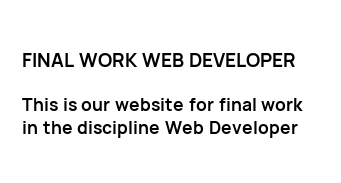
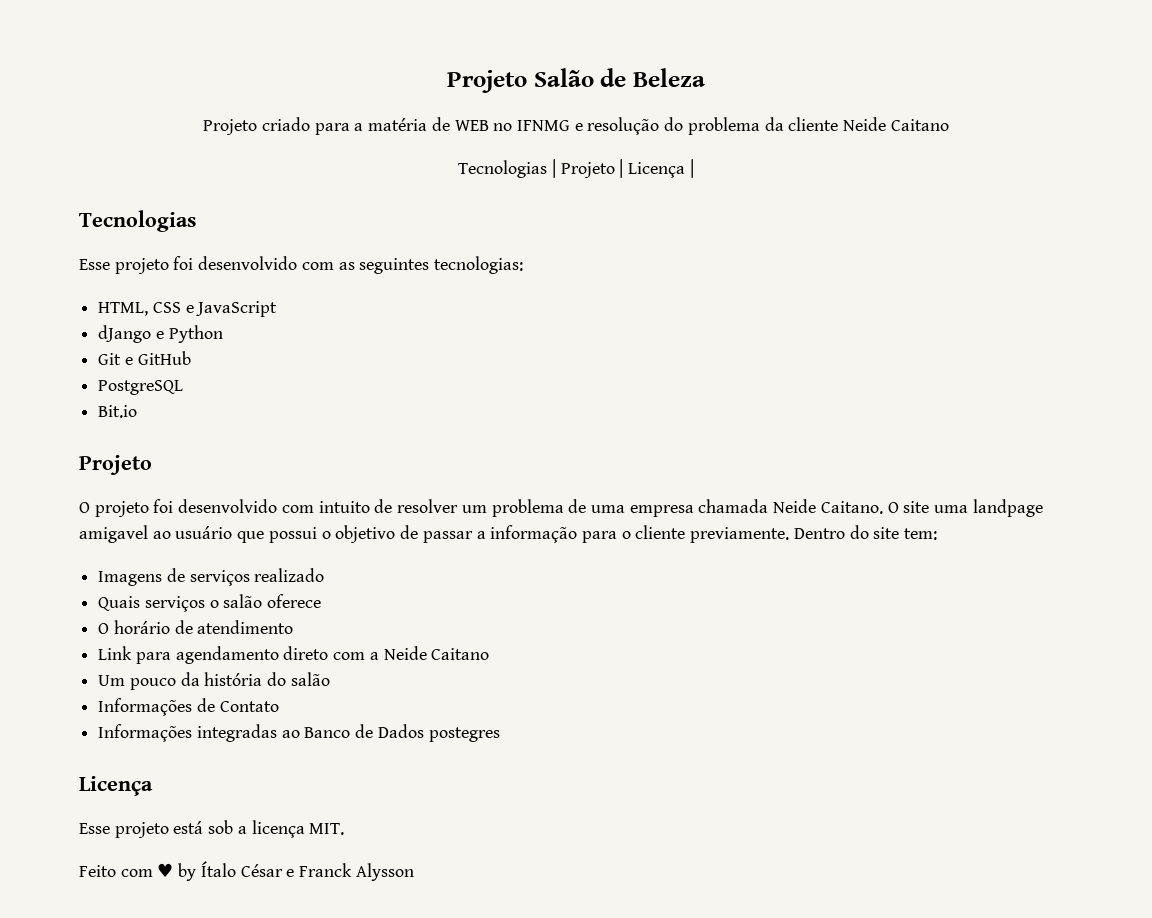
[22,53,297,67] [22,98,304,111] [22,121,298,138] FINAL WORK WEB DEVELOPER // This is our website for final work in the discipline Web Developer -> [447,68,705,93] [203,117,949,135] [458,159,694,178] [79,210,196,232] [79,256,524,274] [98,301,278,317] [98,325,223,343] [98,351,191,365] [98,380,184,395] [98,405,138,418] [79,455,152,475] [79,499,1043,517] [79,525,938,543] [98,568,325,586] [98,594,322,612] [98,620,294,634] [98,646,490,664] [98,672,330,690] [98,698,279,716] [98,724,500,742] [79,776,153,796] [79,820,345,838] [79,861,414,881] Projeto Salão de Beleza // Projeto criado para a matéria de WEB no IFNMG e resolução do problema da cliente Neide Caitano // Tecnologias | Projeto | Licença | // Tecnologias // Esse projeto foi desenvolvido com as seguintes tecnologias: // HTML, CSS e JavaScript // dJango e Python // Git e GitHub // PostgreSQL // Bit.io // Projeto // O projeto foi desenvolvido com intuito de resolver um problema de uma empresa chamada Neide Caitano. O site uma landpage amigavel ao usuário que possui o objetivo de passar a informação para o cliente previamente. Dentro do site tem: // Imagens de serviços realizado // Quais serviços o salão oferece // O horário de atendimento // Link para agendamento direto com a Neide Caitano // Um pouco da história do salão // Informações de Contato // Informações integradas ao Banco de Dados postegres // Licença // Esse projeto está sob a licença MIT. // Feito com ♥ by Ítalo César e Franck Alysson

